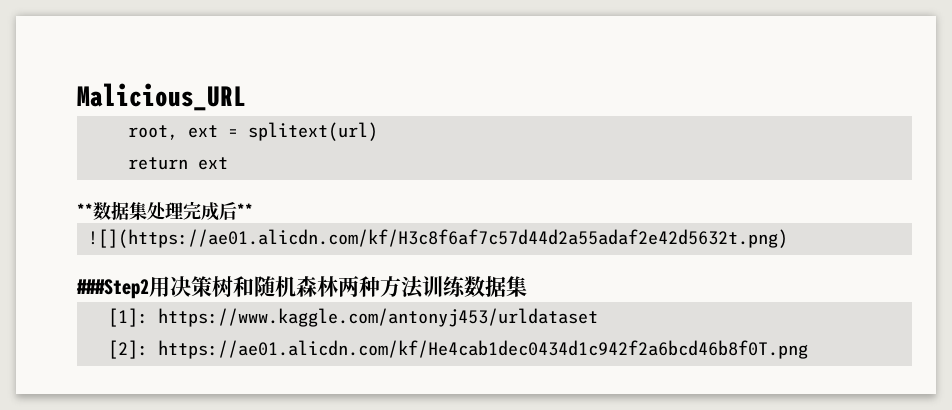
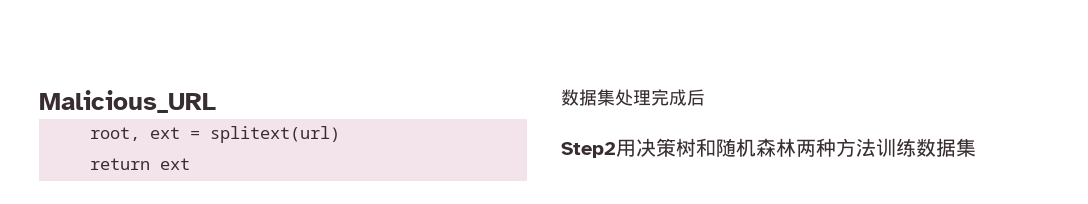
[77,203,93,218] ** -> (190, 164) none
[237,203,253,218] [87,229,788,248] [76,279,149,299] ** // ![](https://ae01.alicdn.com/kf/H3c8f6af7c57d44d2a55adaf2e42d5632t.png) // ###Step2 -> [561,142,616,158] // Step2
[107,308,598,327] [107,340,808,359] // [1]: https://www.kaggle.com/antonyj453/urldataset // [2]: https://ae01.alicdn.com/kf/He4cab1dec0434d1c942f2a6bcd46b8f0T.png -> (976, 147) none

